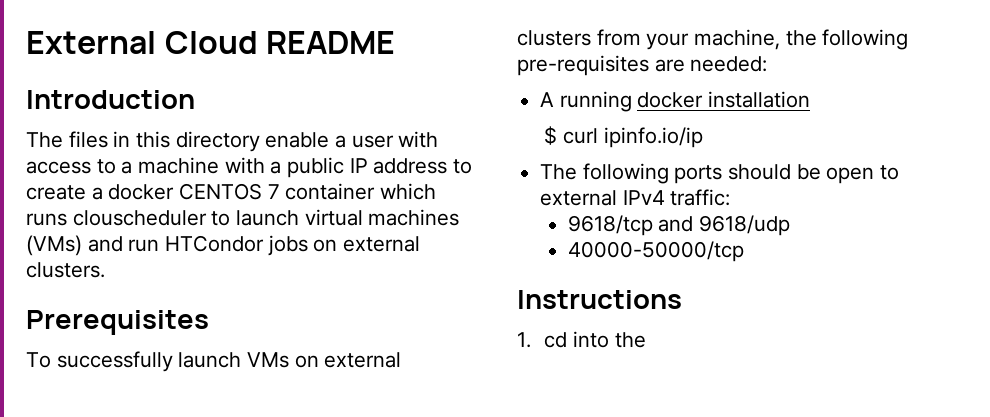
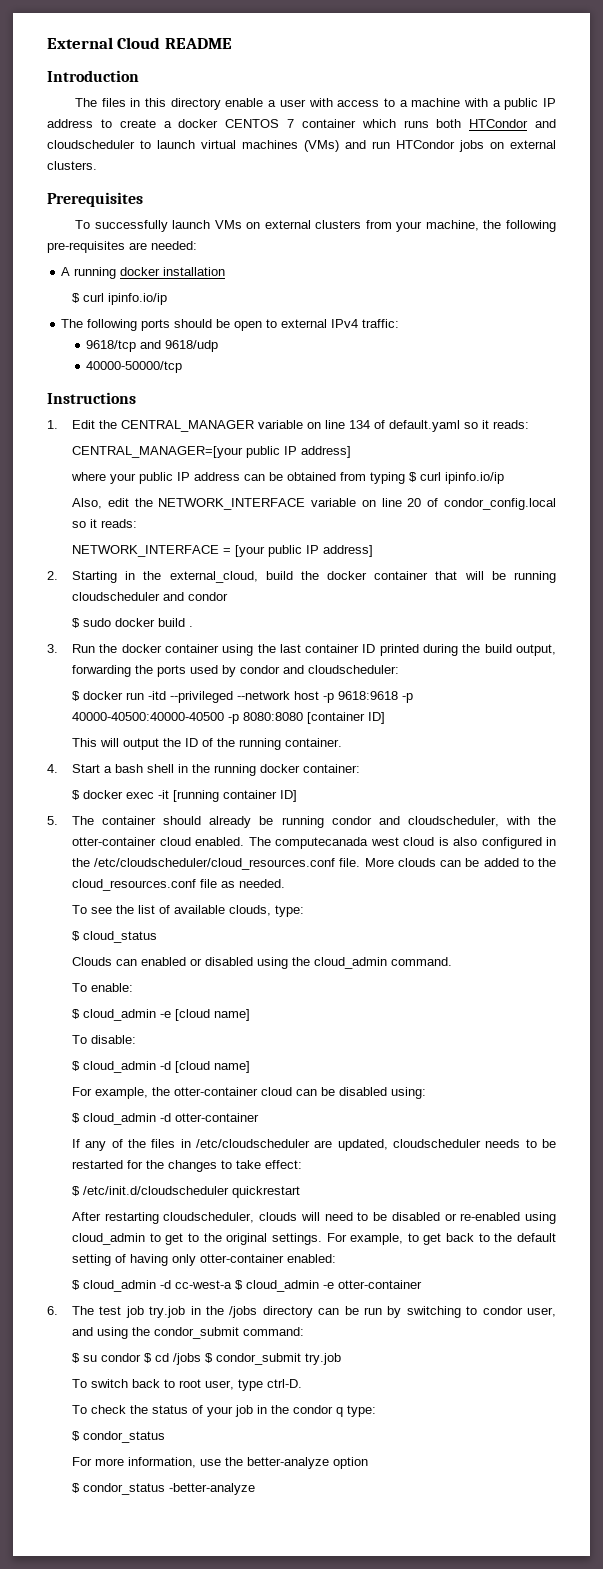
[72,210,207,226] clouscheduler -> [436,119,556,128] [47,140,135,149] both HTCondor and cloudscheduler
[544,331,646,348] cd into the -> [71,420,529,432] [71,446,351,458] [70,472,504,484] [71,498,556,510] [71,519,137,528] [71,545,373,557] [47,571,556,583] [71,592,228,601] [71,618,193,628] [47,644,556,656] [71,665,399,677] [71,691,413,703] [71,712,385,724] [71,738,342,750] [47,764,360,776] [71,790,297,802] [47,816,556,828] [71,837,557,849] [71,858,556,870] [71,879,285,891] [71,905,304,917] [71,931,157,943] [71,957,452,969] [71,983,133,992] [71,1009,250,1021] [71,1035,136,1044] [71,1061,250,1073] [71,1087,426,1099] [71,1113,259,1125] [71,1139,556,1151] [71,1160,302,1172] [71,1186,300,1198] [71,1212,556,1224] [71,1233,556,1245] [71,1254,336,1266] [71,1280,422,1292] [47,1306,557,1318] [71,1327,304,1339] [71,1353,341,1365] [71,1379,302,1391] [71,1405,376,1417] [71,1431,165,1443] [71,1457,368,1469] [71,1483,255,1495] Edit the CENTRAL_MANAGER variable on line 134 of default.yaml so it reads: // CENTRAL_MANAGER=[your public IP address] // where your public IP address can be obtained from typing $ curl ipinfo.io/ip // Also, edit the NETWORK_INTERFACE variable on line 20 of condor_config.local so it reads: // NETWORK_INTERFACE = [your public IP address] // 2. Starting in the external_cloud, build the docker container that will be running cloudscheduler and condor // $ sudo docker build . // 3. Run the docker container using the last container ID printed during the build output, forwarding the ports used by condor and cloudscheduler: // $ docker run -itd --privileged --network host -p 9618:9618 -p 40000-40500:40000-40500 -p 8080:8080 [container ID] // This will output the ID of the running container. // 4. Start a bash shell in the running docker container: // $ docker exec -it [running container ID] // 5. The container should already be running condor and cloudscheduler, with the otter-container cloud enabled. The computecanada west cloud is also configured in the /etc/cloudscheduler/cloud_resources.conf file. More clouds can be added to the cloud_resources.conf file as needed. // To see the list of available clouds, type: // $ cloud_status // Clouds can enabled or disabled using the cloud_admin command. // To enable: // $ cloud_admin -e [cloud name] // To disable: // $ cloud_admin -d [cloud name] // For example, the otter-container cloud can be disabled using: // $ cloud_admin -d otter-container // If any of the files in /etc/cloudscheduler are updated, cloudscheduler needs to be restarted for the changes to take effect: // $ /etc/init.d/cloudscheduler quickrestart // After restarting cloudscheduler, clouds will need to be disabled or re-enabled using cloud_admin to get to the original settings. For example, to get back to the default setting of having only otter-container enabled: // $ cloud_admin -d cc-west-a $ cloud_admin -e otter-container // 6. The test job try.job in the /jobs directory can be run by switching to condor user, and using the condor_submit command: // $ su condor $ cd /jobs $ condor_submit try.job // To switch back to root user, type ctrl-D. // To check the status of your job in the condor q type: // $ condor_status // For more information, use the better-analyze option // $ condor_status -better-analyze

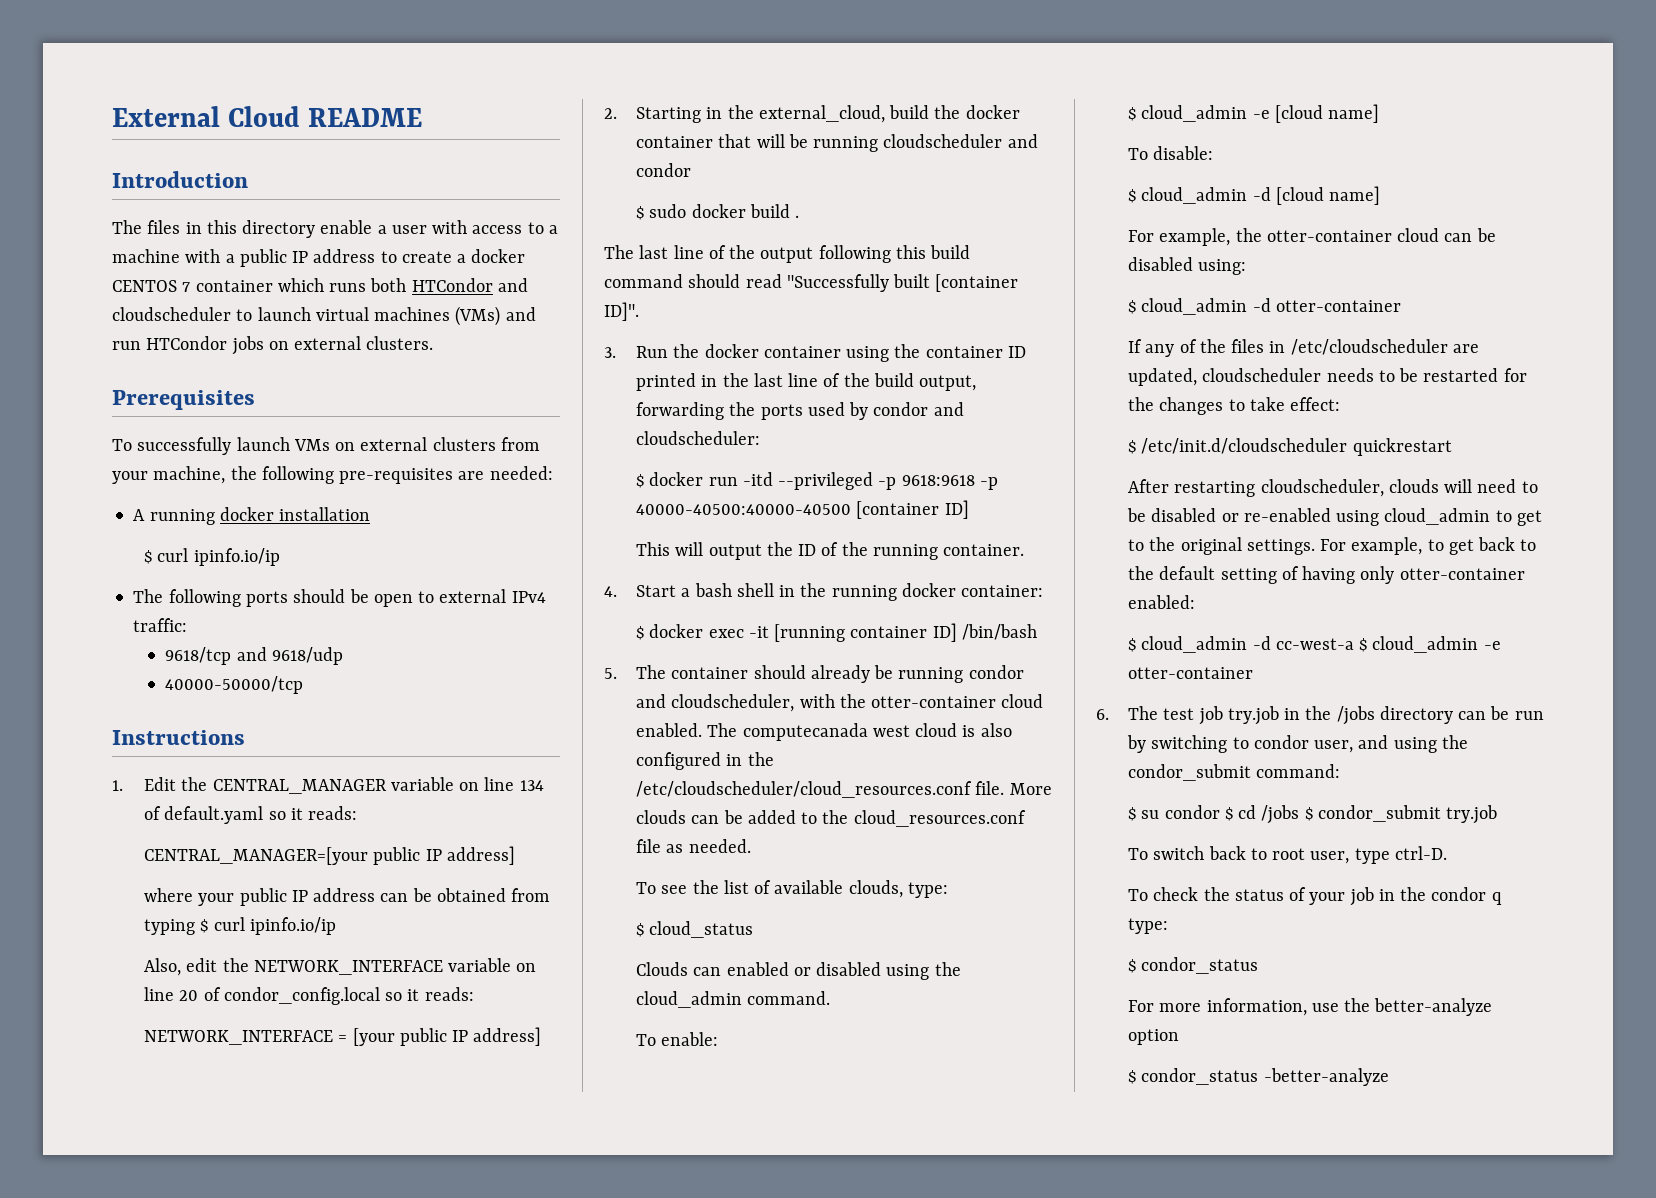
(193, 626) none -> [604,245,971,263] [604,274,1019,292] [604,302,639,321] // The last line of the output following this build command should read "Successfully built [container ID]".
[279,644,301,653] last -> (921, 351) none
[423,644,459,656] during -> [701,373,841,387] in the last line of
[236,691,319,700] --network host -> (874, 481) none
[227,712,303,724] -p 8080:8080 -> (851, 509) none
(297, 796) none -> [961,624,1037,640] /bin/bash

